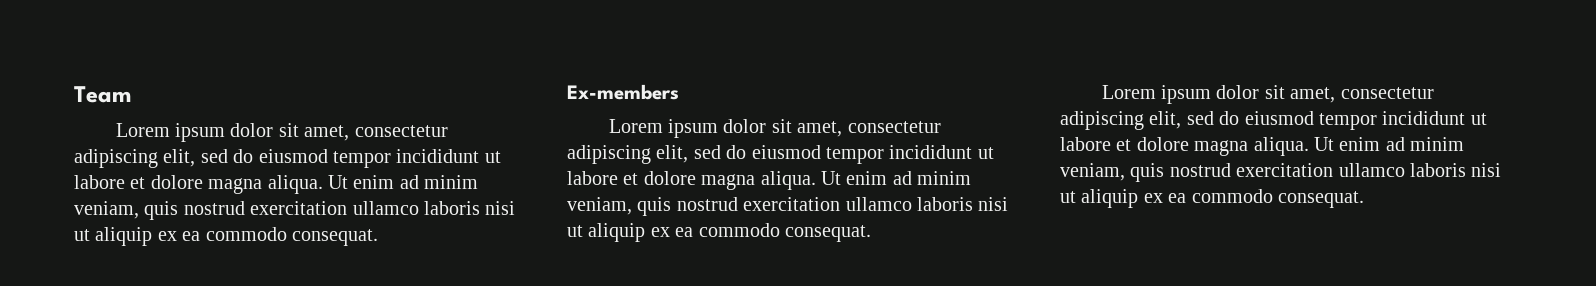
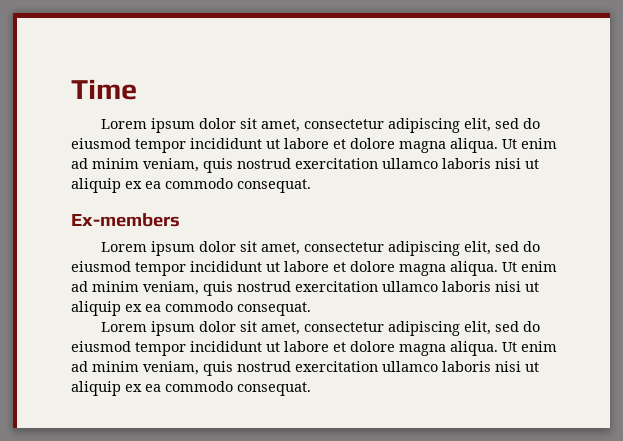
[74,86,131,103] Team -> [71,79,137,100] Time

